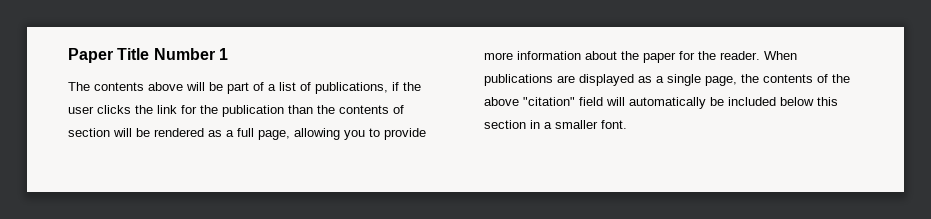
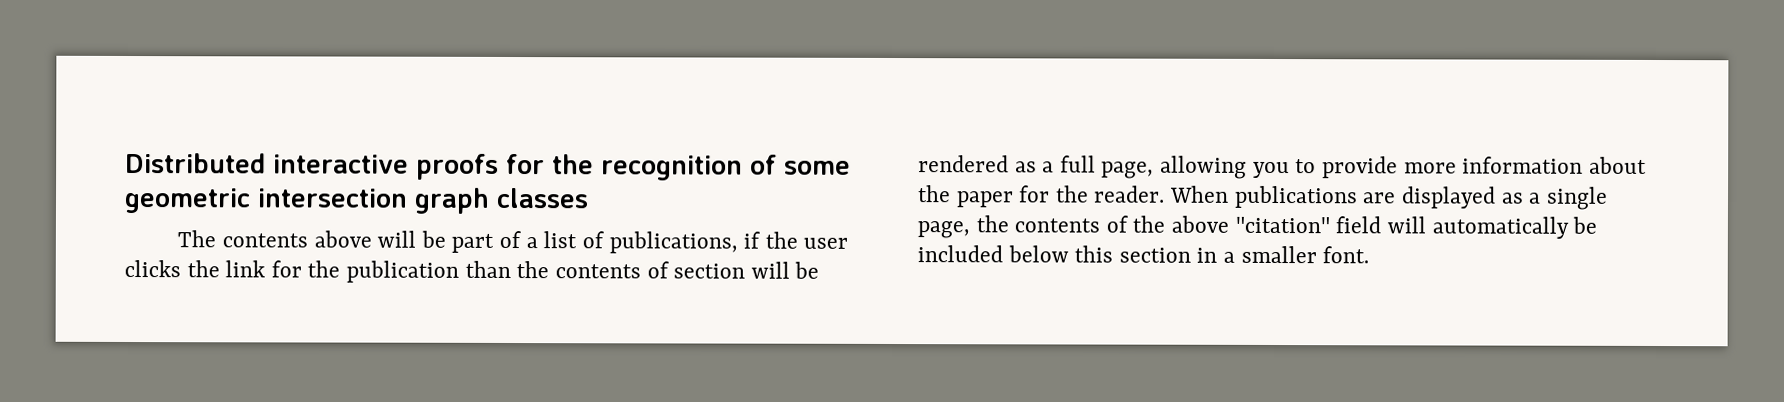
[68,48,228,63] Paper Title Number 1 -> [125,152,851,181] [124,187,589,214] Distributed interactive proofs for the recognition of some geometric intersection graph classes

